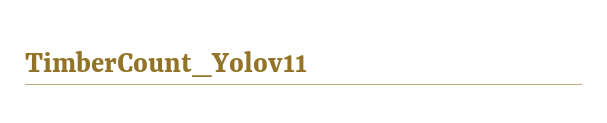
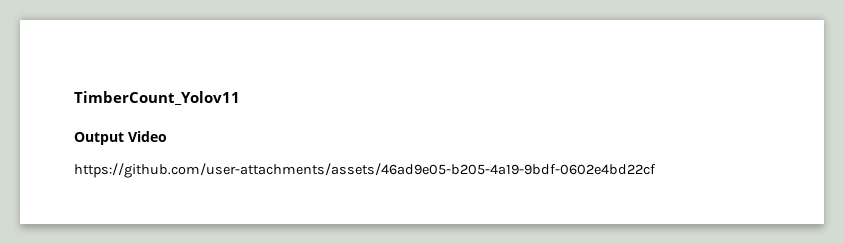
(307, 64) none -> [74,131,167,145] [74,163,656,178] // Output Video // https://github.com/user-attachments/assets/46ad9e05-b205-4a19-9bdf-0602e4bd22cf

